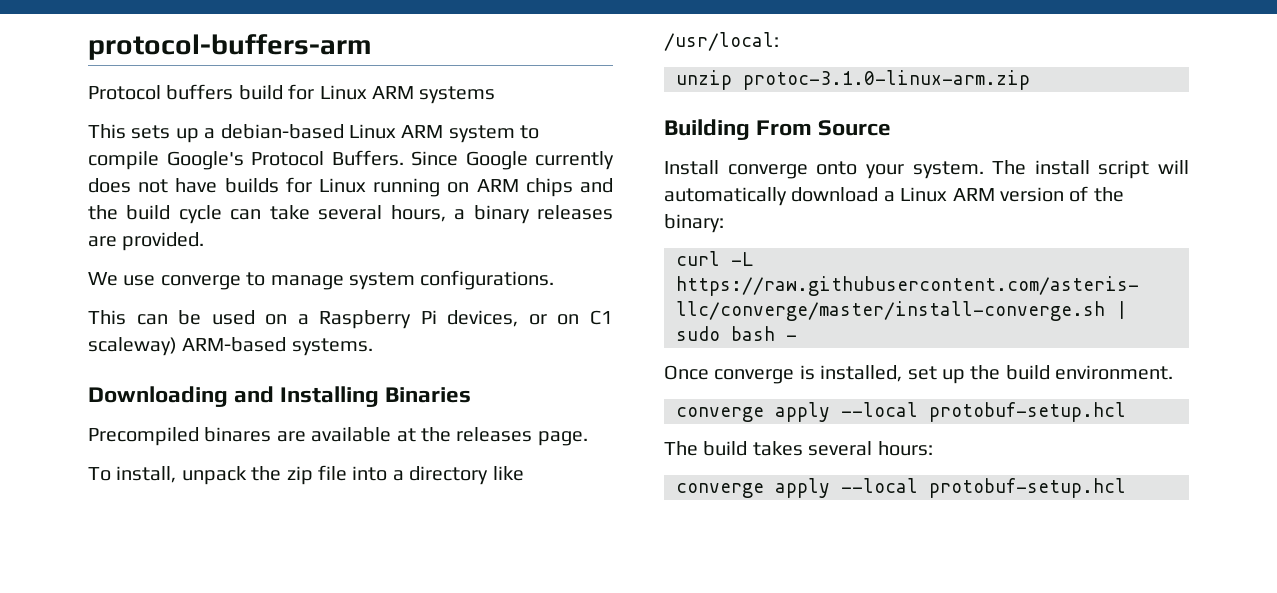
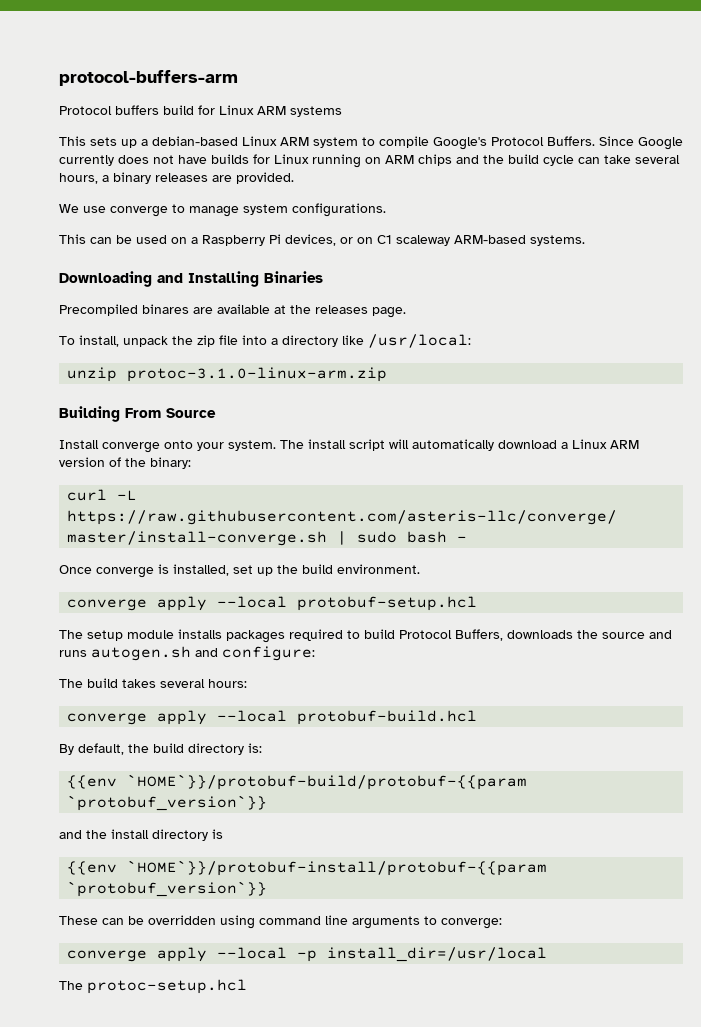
[88,337,177,356] scaleway) -> [396,235,450,246] scaleway
(1126, 412) none -> [59,629,672,643] [59,646,315,661] // The setup module installs packages required to build Protocol Buffers, downloads the source and runs autogen.sh and configure:
[929,478,1126,498] protobuf-setup.hcl -> [297,710,478,725] [59,743,262,755] [67,774,528,790] [67,795,268,811] [59,829,223,841] [67,860,548,876] [67,881,268,897] [59,915,502,929] [67,947,548,962] [59,979,247,994] protobuf-build.hcl // By default, the build directory is: // {{env `HOME`}}/protobuf-build/protobuf-{{param `protobuf_version`}} // and the install directory is // {{env `HOME`}}/protobuf-install/protobuf-{{param `protobuf_version`}} // These can be overridden using command line arguments to converge: // converge apply --local -p install_dir=/usr/local // The protoc-setup.hcl

